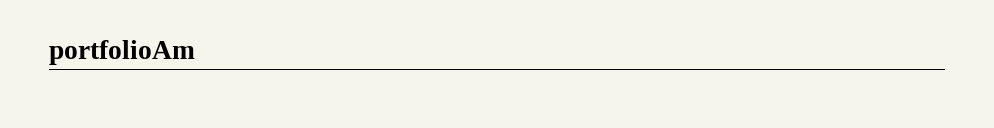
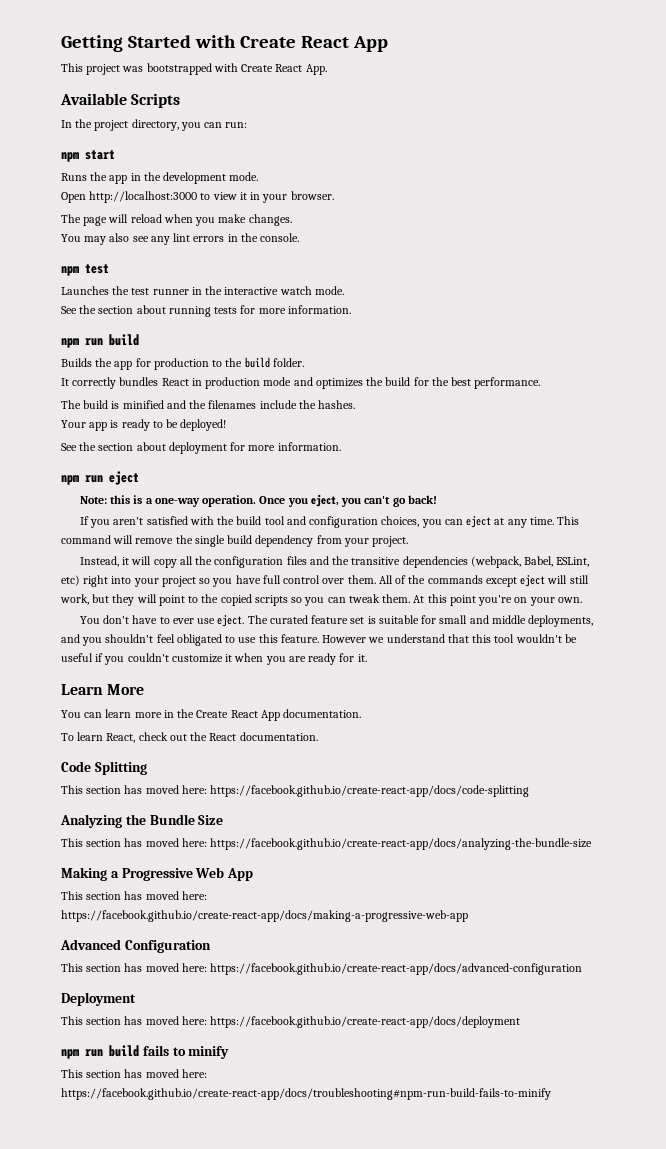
[49,40,195,65] portfolioAm -> [61,35,388,52] [61,63,327,75] [60,93,181,108] [61,119,248,131] [61,150,115,162] [61,172,259,184] [61,191,334,203] [61,214,292,226] [61,233,300,245] [61,264,109,276] [61,286,344,295] [61,305,351,317] [61,334,139,348] [61,357,304,370] [61,377,541,389] [61,400,356,409] [61,419,227,431] [61,442,341,454] [61,471,139,485] [79,494,437,507] [79,516,580,528] [61,535,409,547] [79,556,590,568] [61,575,589,587] [60,594,582,606] [79,615,594,627] [61,634,577,646] [61,653,367,665] [61,684,145,695] [61,709,362,721] [61,732,318,743] [61,761,147,775] [61,785,530,797] [60,814,224,828] [61,838,593,850] [61,867,254,881] [61,891,207,900] [61,910,468,922] [60,939,211,953] [61,963,583,975] [61,992,136,1006] [61,1016,521,1028] [61,1045,230,1059] [61,1069,207,1078] [61,1088,551,1100] Getting Started with Create React App // This project was bootstrapped with Create React App. // Available Scripts // In the project directory, you can run: // npm start // Runs the app in the development mode. // Open http://localhost:3000 to view it in your browser. // The page will reload when you make changes. // You may also see any lint errors in the console. // npm test // Launches the test runner in the interactive watch mode. // See the section about running tests for more information. // npm run build // Builds the app for production to the build folder. // It correctly bundles React in production mode and optimizes the build for the best performance. // The build is minified and the filenames include the hashes. // Your app is ready to be deployed! // See the section about deployment for more information. // npm run eject // Note: this is a one-way operation. Once you eject, you can't go back! // If you aren't satisfied with the build tool and configuration choices, you can eject at any time. This command will remove the single build dependency from your project. // Instead, it will copy all the configuration files and the transitive dependencies (webpack, Babel, ESLint, etc) right into your project so you have full control over them. All of the commands except eject will still work, but they will point to the copied scripts so you can tweak them. At this point you're on your own. // You don't have to ever use eject. The curated feature set is suitable for small and middle deployments, and you shouldn't feel obligated to use this feature. However we understand that this tool wouldn't be useful if you couldn't customize it when you are ready for it. // Learn More // You can learn more in the Create React App documentation. // To learn React, check out the React documentation. // Code Splitting // This section has moved here: https://facebook.github.io/create-react-app/docs/code-splitting // Analyzing the Bundle Size // This section has moved here: https://facebook.github.io/create-react-app/docs/analyzing-the-bundle-size // Making a Progressive Web App // This section has moved here: https://facebook.github.io/create-react-app/docs/making-a-progressive-web-app // Advanced Configuration // This section has moved here: https://facebook.github.io/create-react-app/docs/advanced-configuration // Deployment // This section has moved here: https://facebook.github.io/create-react-app/docs/deployment // npm run build fails to minify // This section has moved here: https://facebook.github.io/create-react-app/docs/troubleshooting#npm-run-build-fails-to-minify

